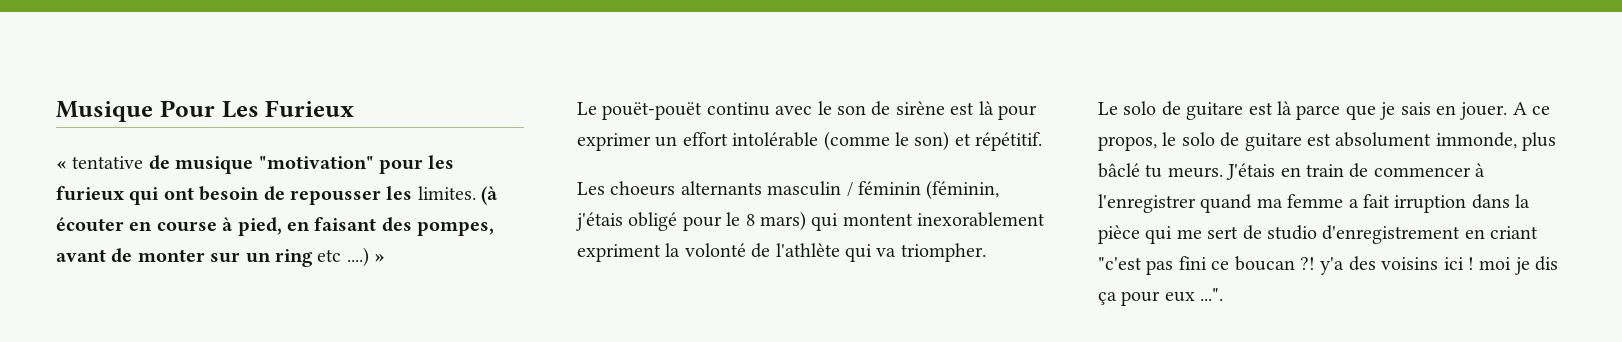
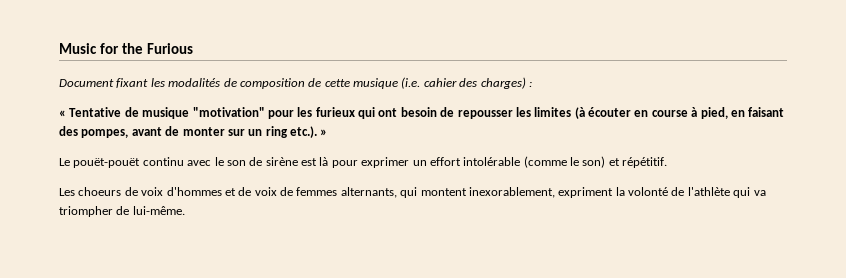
[56,100,355,122] Musique Pour Les Furieux -> [59,43,193,54] [59,77,532,89] Music for the Furious // Document fixant les modalités de composition de cette musique (i.e. cahier des charges) :
[72,156,144,169] tentative -> [69,107,122,117] Tentative
[417,186,476,200] limites. -> [534,107,572,117] limites
[317,247,369,267] etc ....) -> [290,126,317,138] etc.).
[680,180,1000,200] [576,211,806,231] alternants masculin / féminin (féminin, j'étais obligé pour le 8 mars) -> [124,187,397,198] de voix d'hommes et de voix de femmes alternants,
[917,212,1046,227] inexorablement -> [468,187,555,198] inexorablement,
[900,243,986,262] [1098,101,1551,120] [1098,132,1557,151] [1098,163,1486,180] [1098,194,1531,213] [1098,225,1539,244] [1098,256,1559,275] [1098,288,1224,306] triompher. // Le solo de guitare est là parce que je sais en jouer. A ce propos, le solo de guitare est absolument immonde, plus bâclé tu meurs. J'étais en train de commencer à l'enregistrer quand ma femme a fait irruption dans la pièce qui me sert de studio d'enregistrement en criant "c'est pas fini ce boucan ?! y'a des voisins ici ! moi je dis ça pour eux ...". -> [59,206,185,217] triompher de lui-même.

